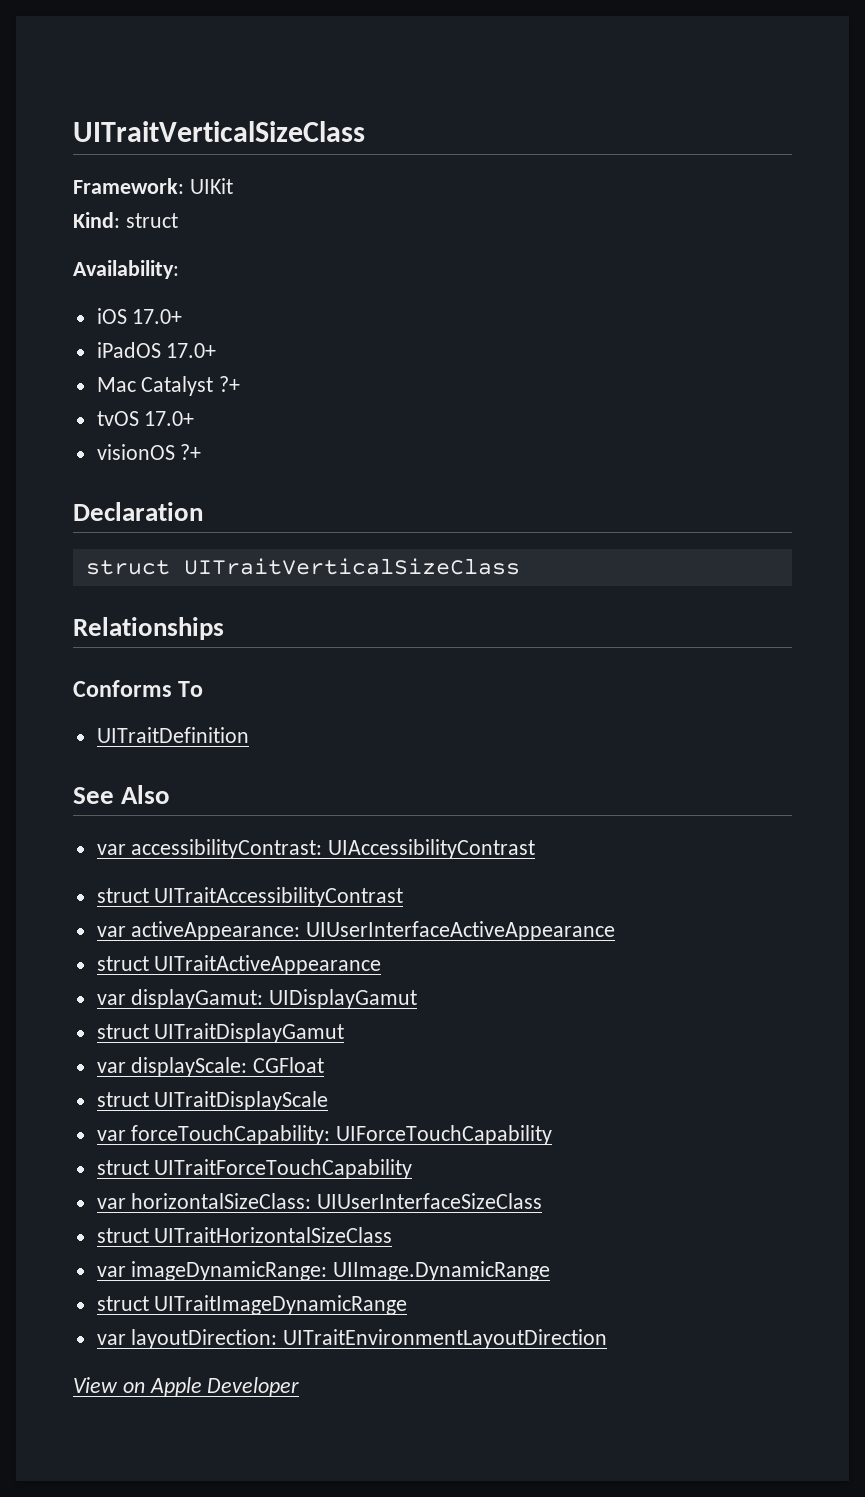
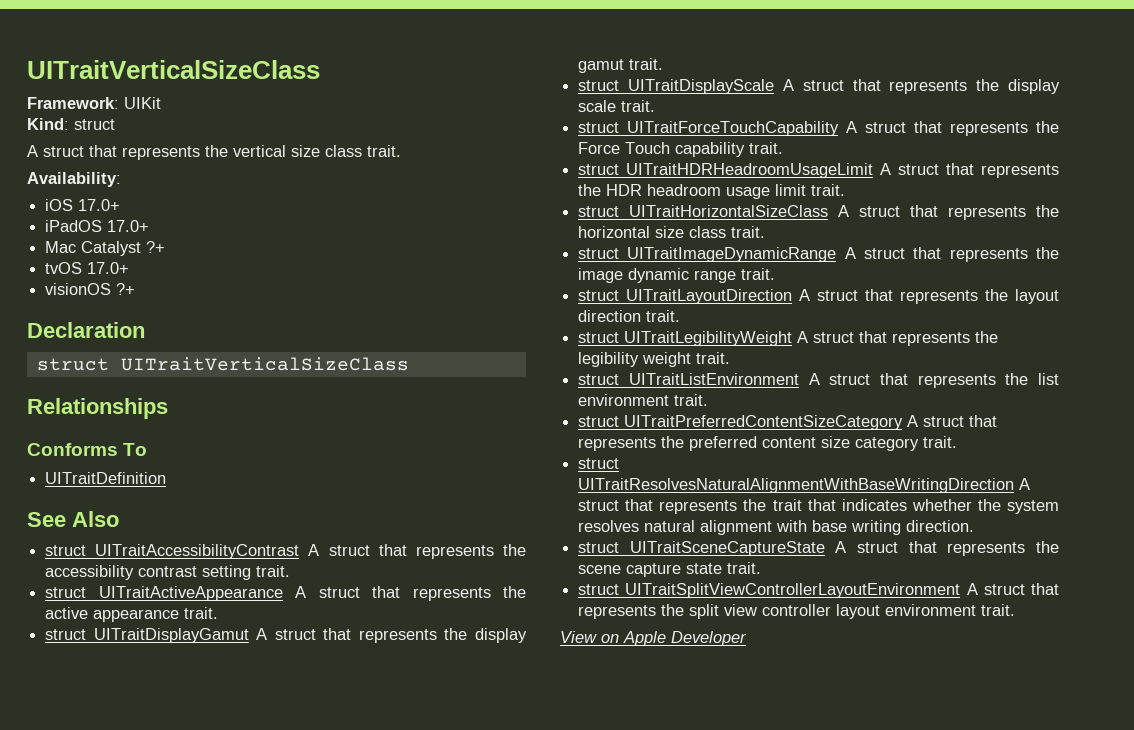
(178, 220) none -> [27,145,401,160] // A struct that represents the vertical size class trait.
[96,839,536,859] // var accessibilityContrast: UIAccessibilityContrast -> (119, 519) none
[96,921,616,941] [96,955,382,975] [96,989,418,1009] [96,1023,345,1043] [96,1057,325,1077] [96,1091,329,1111] [96,1125,553,1145] [96,1159,413,1179] [96,1193,543,1209] [96,1227,393,1243] [96,1261,551,1281] [96,1295,408,1315] [96,1329,608,1349] // var activeAppearance: UIUserInterfaceActiveAppearance // struct UITraitActiveAppearance // var displayGamut: UIDisplayGamut // struct UITraitDisplayGamut // var displayScale: CGFloat // struct UITraitDisplayScale // var forceTouchCapability: UIForceTouchCapability // struct UITraitForceTouchCapability // var horizontalSizeClass: UIUserInterfaceSizeClass // struct UITraitHorizontalSizeClass // var imageDynamicRange: UIImage.DynamicRange // struct UITraitImageDynamicRange // var layoutDirection: UITraitEnvironmentLayoutDirection -> [308,544,526,559] [45,565,291,580] [45,586,527,601] [45,607,219,622] [45,628,527,643] [578,58,664,73] [578,79,1060,94] [578,100,656,112] [578,121,1059,136] [578,142,784,157] [578,163,1059,178] [578,184,846,199] [578,205,1059,220] [578,226,766,238] [578,247,1059,262] [578,268,776,283] [578,289,1059,304] [578,310,681,322] [578,331,999,346] [578,352,731,367] [578,373,1059,388] [578,394,709,406] [578,415,998,430] [578,436,958,451] [578,458,620,469] [578,478,1031,493] [578,499,1059,514] [578,520,975,535] [578,541,1059,556] [578,562,762,577] [578,583,1059,598] [578,604,1016,619] A struct that represents the accessibility contrast setting trait. // struct UITraitActiveAppearance A struct that represents the active appearance trait. // struct UITraitDisplayGamut A struct that represents the display gamut trait. // struct UITraitDisplayScale A struct that represents the display scale trait. // struct UITraitForceTouchCapability A struct that represents the Force Touch capability trait. // struct UITraitHDRHeadroomUsageLimit A struct that represents the HDR headroom usage limit trait. // struct UITraitHorizontalSizeClass A struct that represents the horizontal size class trait. // struct UITraitImageDynamicRange A struct that represents the image dynamic range trait. // struct UITraitLayoutDirection A struct that represents the layout direction trait. // struct UITraitLegibilityWeight A struct that represents the legibility weight trait. // struct UITraitListEnvironment A struct that represents the list environment trait. // struct UITraitPreferredContentSizeCategory A struct that represents the preferred content size category trait. // struct UITraitResolvesNaturalAlignmentWithBaseWritingDirection A struct that represents the trait that indicates whether the system resolves natural alignment with base writing direction. // struct UITraitSceneCaptureState A struct that represents the scene capture state trait. // struct UITraitSplitViewControllerLayoutEnvironment A struct that represents the split view controller layout environment trait.

